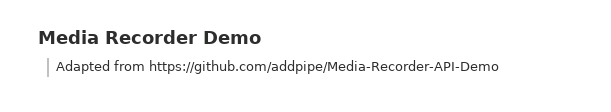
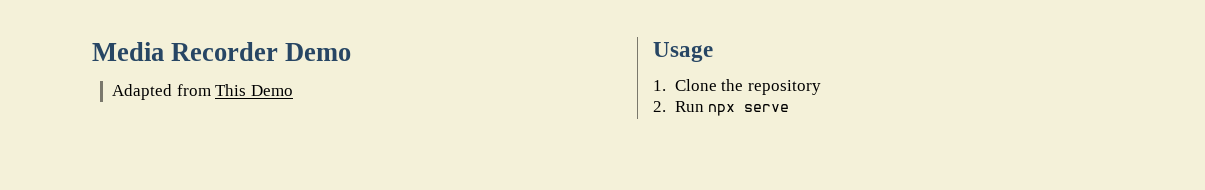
[148,60,499,74] https://github.com/addpipe/Media-Recorder-API-Demo -> [215,84,293,96] [653,42,713,62] [653,79,821,95] [653,101,790,116] This Demo // Usage // 1. Clone the repository // 2. Run npx serve

